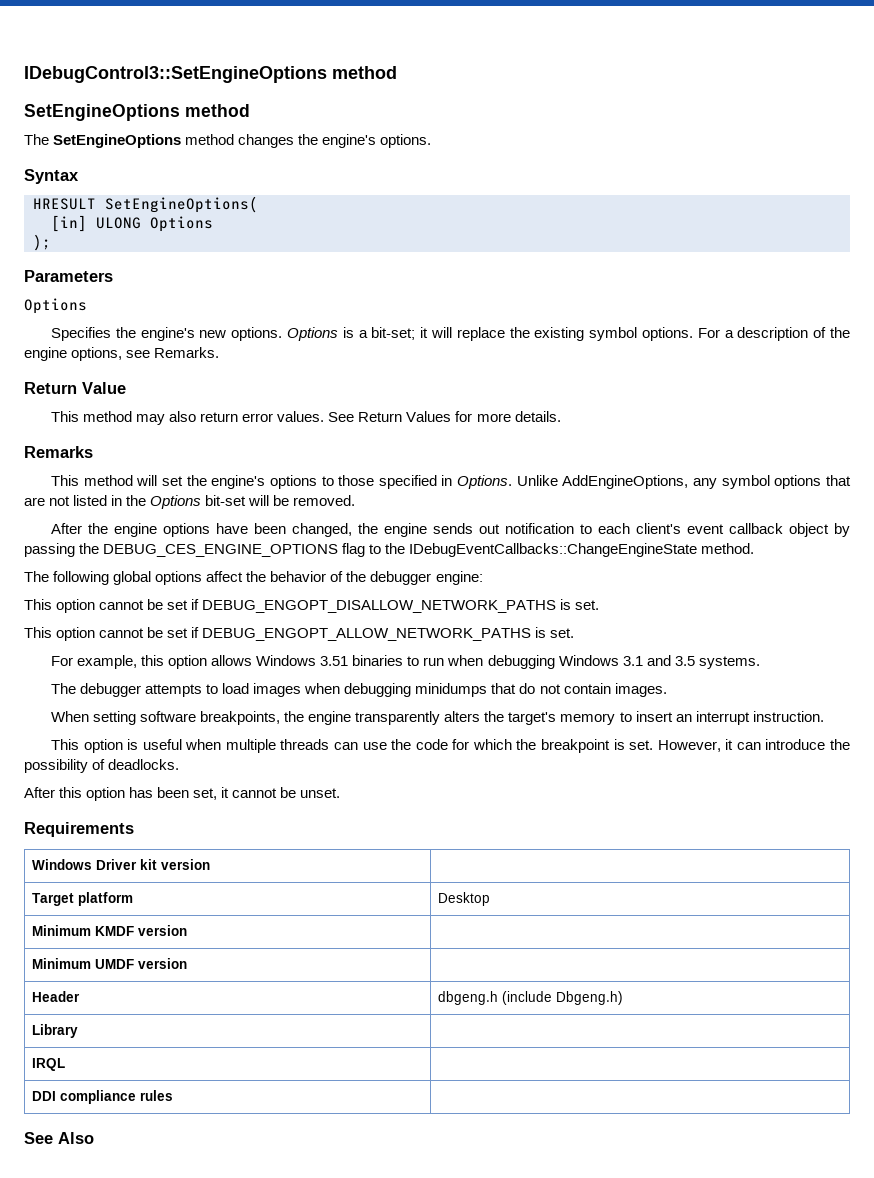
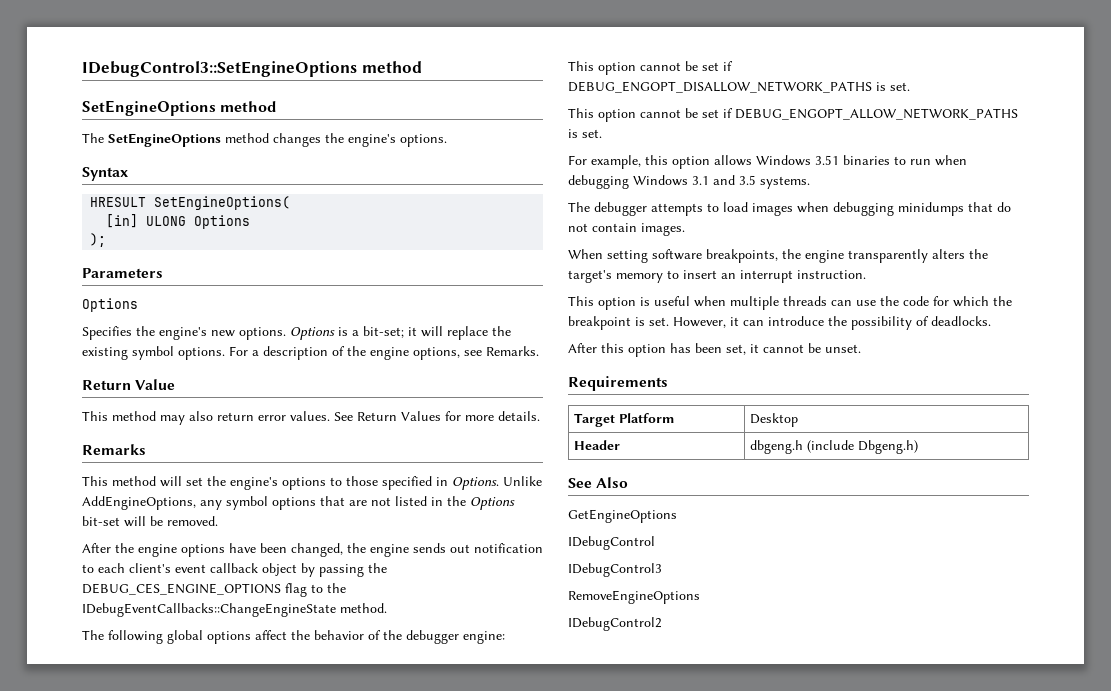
[31,859,210,870] // Windows Driver kit version | -> (668, 383) none
[77,892,133,906] platform -> [619,413,675,423] Platform
[31,925,187,936] [31,958,187,969] [31,991,80,1002] [437,991,623,1005] [31,1024,78,1038] [31,1058,65,1071] [31,1090,173,1104] [24,1132,94,1144] Minimum KMDF version | // Minimum UMDF version | // Header | dbgeng.h (include Dbgeng.h) // Library | // IRQL | // DDI compliance rules | // See Also -> [574,440,621,450] [750,440,919,454] [568,477,629,488] [568,509,677,523] [568,536,655,550] [568,563,662,577] [568,590,700,604] [568,617,662,631] Header | dbgeng.h (include Dbgeng.h) // See Also // GetEngineOptions // IDebugControl // IDebugControl3 // RemoveEngineOptions // IDebugControl2

